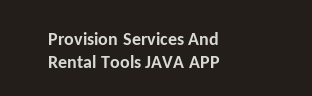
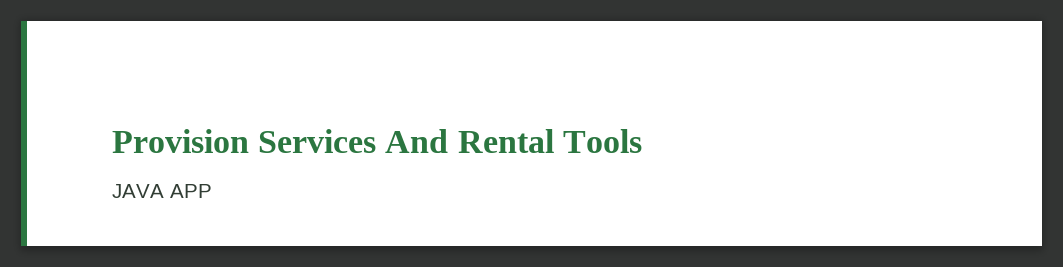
(141, 61) none -> (642, 141) //

